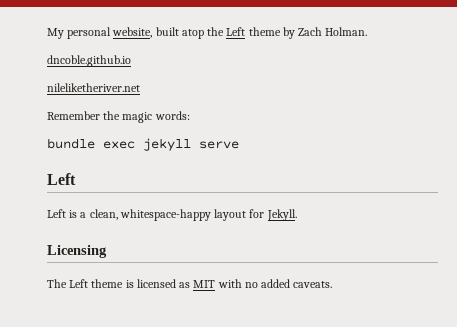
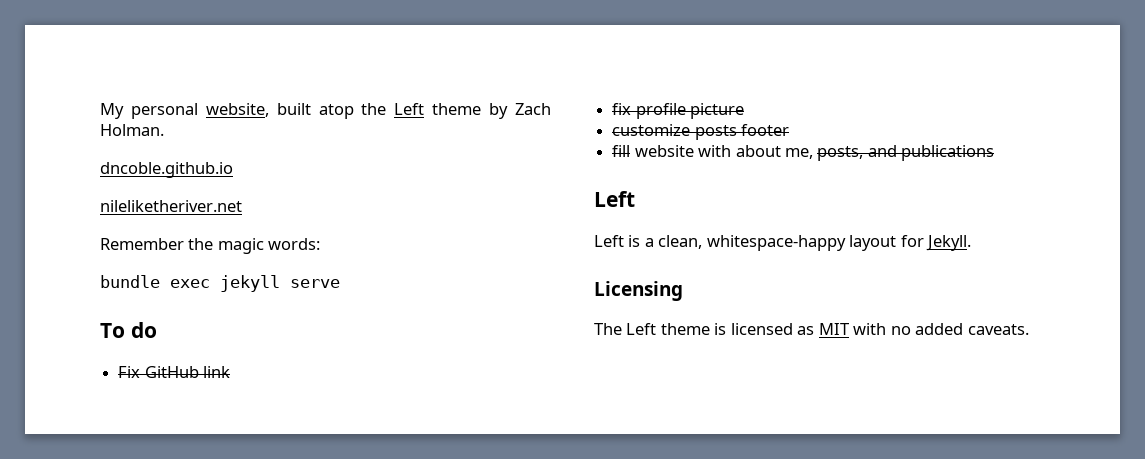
(239, 145) none -> [100,322,157,338] [118,366,231,378] [612,103,745,119] [612,124,790,140] [612,145,995,161] // To do // Fix GitHub link // fix profile picture // customize posts footer // fill website with about me, posts, and publications

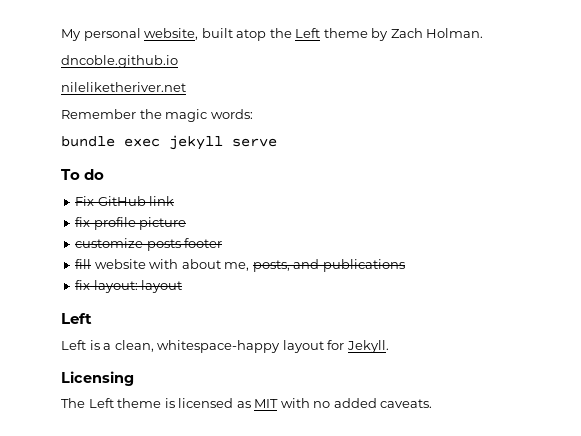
(995, 153) none -> [75,280,183,293] // fix layout: layout

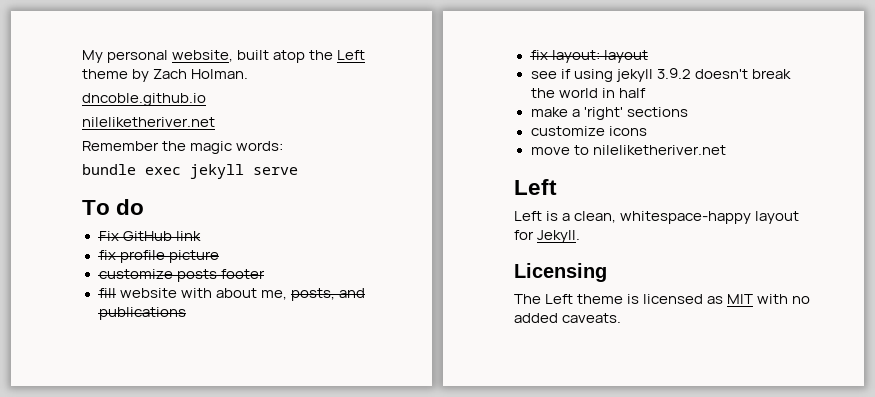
(183, 286) none -> [530,68,791,82] [530,88,646,98] [530,107,688,120] [530,126,647,136] [530,145,726,155] // see if using jekyll 3.9.2 doesn't break the world in half // make a 'right' sections // customize icons // move to nileliketheriver.net

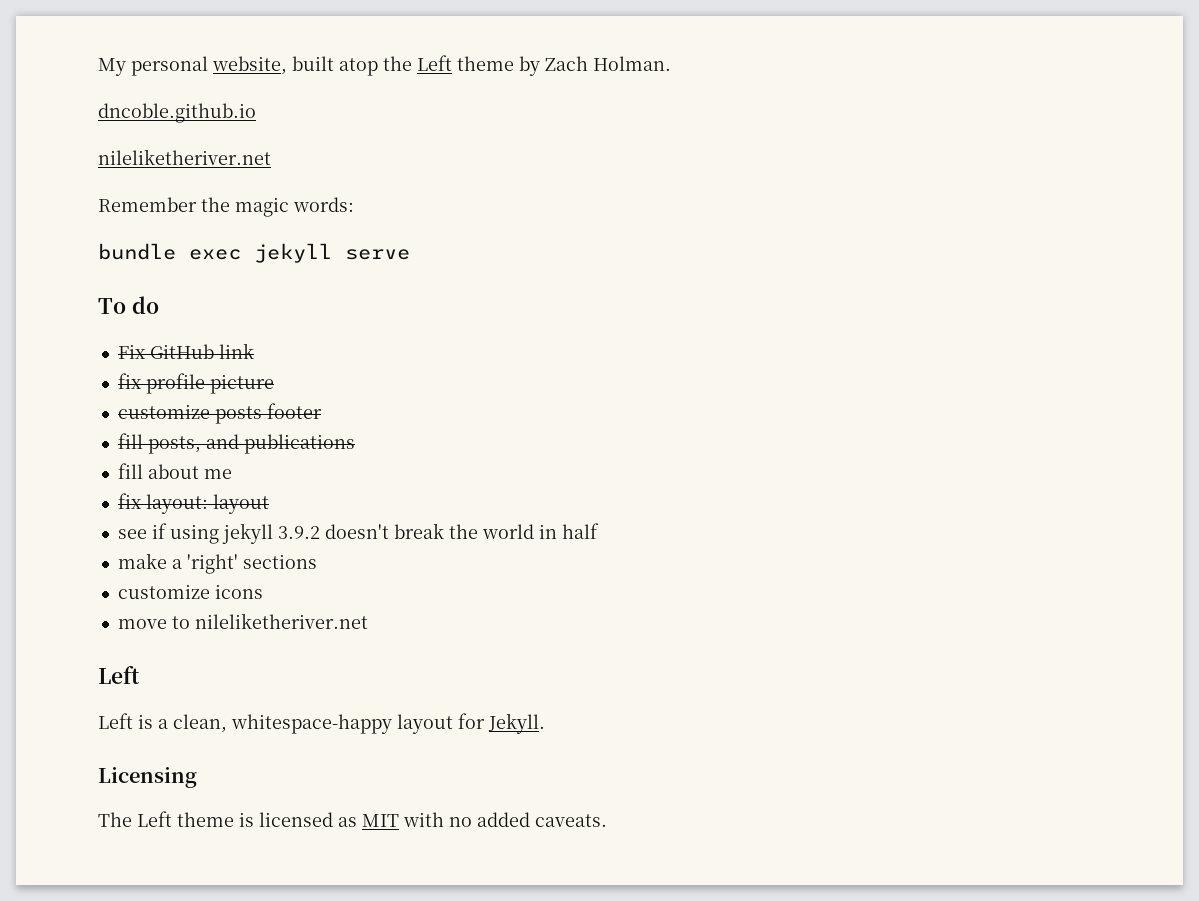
[119,288,287,300] website with about me, -> (143, 441) none
(186, 313) none -> [117,463,232,479] // fill about me

